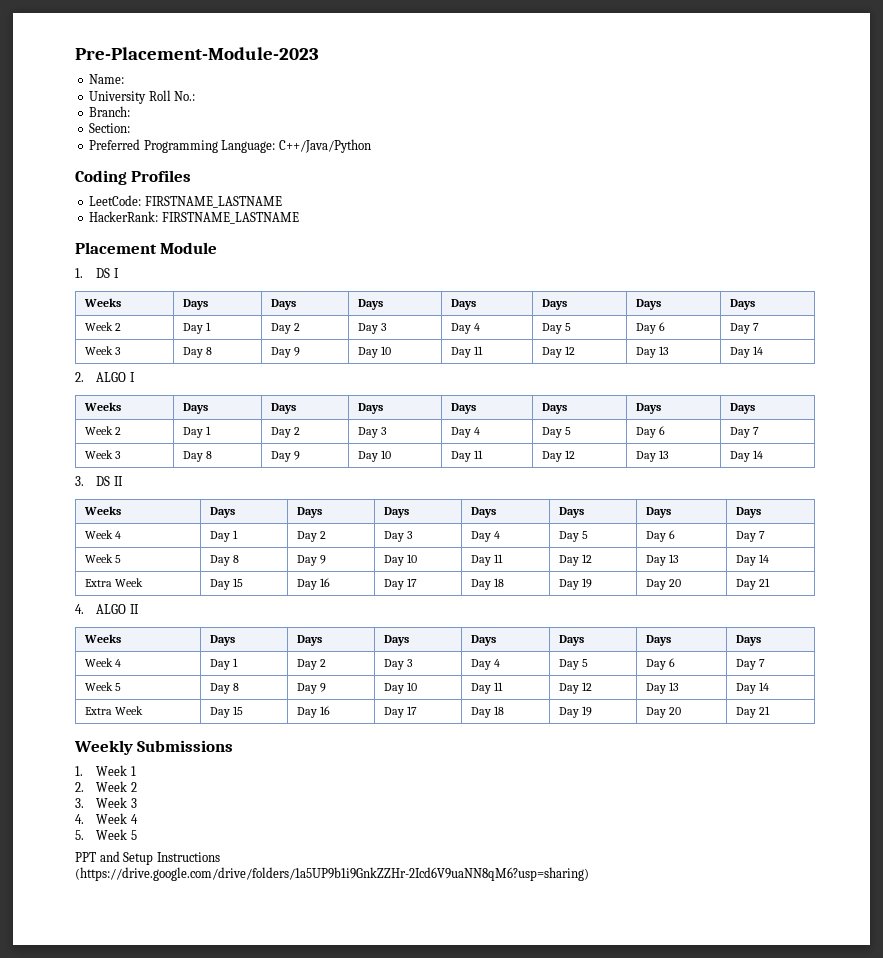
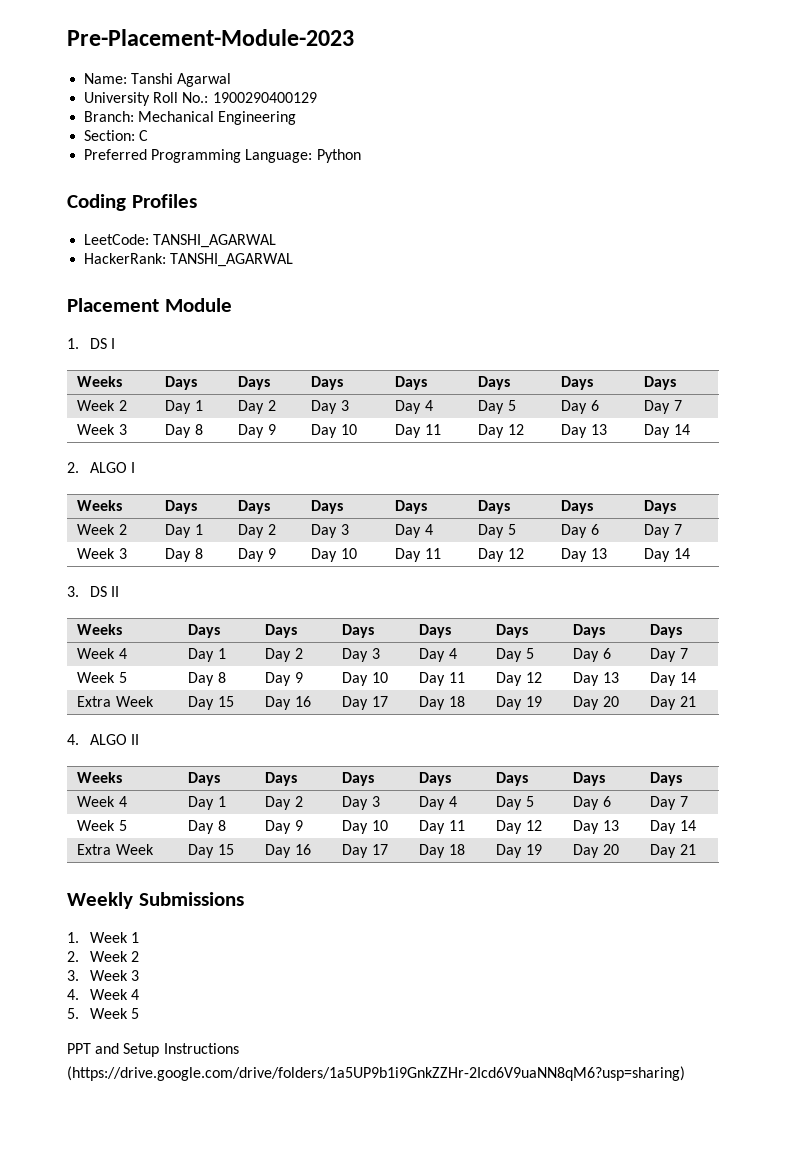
(125, 79) none -> [131,73,232,87] Tanshi Agarwal
(196, 96) none -> [212,92,317,103] 1900290400129
(131, 111) none -> [138,111,297,125] Mechanical Engineering
(131, 128) none -> [139,130,149,141] C
[278,139,371,153] C++/Java/Python -> [316,149,361,163] Python
[144,196,282,208] FIRSTNAME_LASTNAME -> [153,234,277,248] TANSHI_AGARWAL
[161,212,299,224] FIRSTNAME_LASTNAME -> [170,253,294,267] TANSHI_AGARWAL

